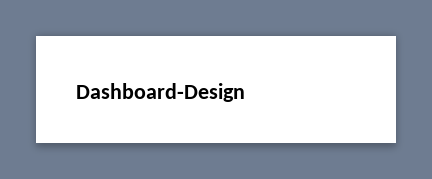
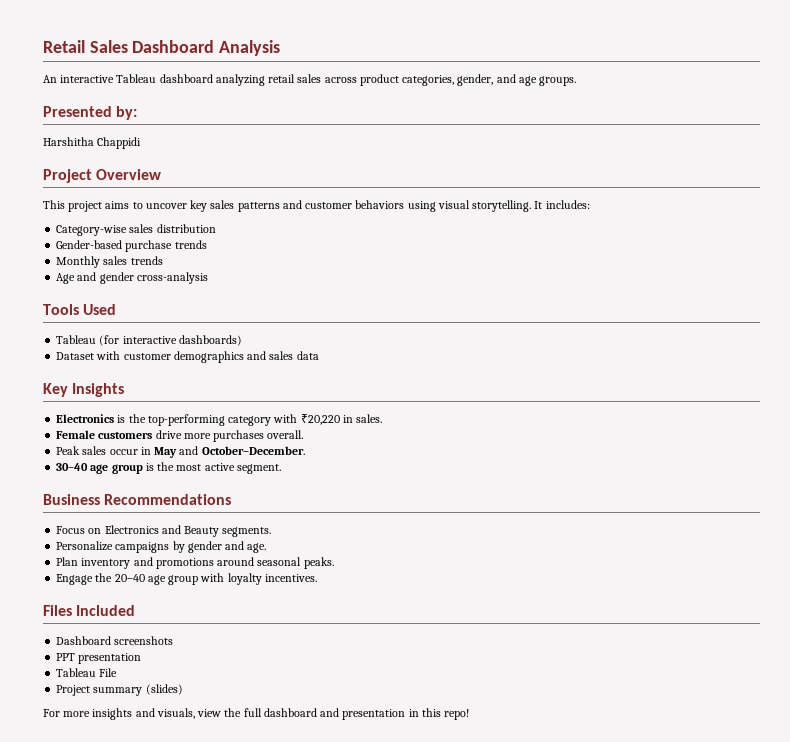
[76,83,245,102] Dashboard-Design -> [43,40,281,56] [43,74,577,86] [43,106,138,120] [43,137,142,149] [43,169,162,183] [43,200,590,212] [56,224,216,236] [56,240,207,252] [56,256,163,268] [56,272,208,284] [43,304,117,315] [56,335,242,346] [56,351,319,363] [43,383,125,397] [56,414,383,426] [56,430,304,442] [56,446,305,458] [56,462,281,474] [43,494,232,505] [56,525,272,537] [56,541,267,553] [56,557,334,569] [56,573,317,585] [43,605,136,616] [56,636,174,645] [56,653,142,664] [56,668,118,677] [56,684,183,696] [43,708,470,720] Retail Sales Dashboard Analysis // An interactive Tableau dashboard analyzing retail sales across product categories, gender, and age groups. // Presented by: // Harshitha Chappidi // Project Overview // This project aims to uncover key sales patterns and customer behaviors using visual storytelling. It includes: // Category-wise sales distribution // Gender-based purchase trends // Monthly sales trends // Age and gender cross-analysis // Tools Used // Tableau (for interactive dashboards) // Dataset with customer demographics and sales data // Key Insights // Electronics is the top-performing category with ₹20,220 in sales. // Female customers drive more purchases overall. // Peak sales occur in May and October–December. // 30–40 age group is the most active segment. // Business Recommendations // Focus on Electronics and Beauty segments. // Personalize campaigns by gender and age. // Plan inventory and promotions around seasonal peaks. // Engage the 20–40 age group with loyalty incentives. // Files Included // Dashboard screenshots // PPT presentation // Tableau File // Project summary (slides) // For more insights and visuals, view the full dashboard and presentation in this repo!

